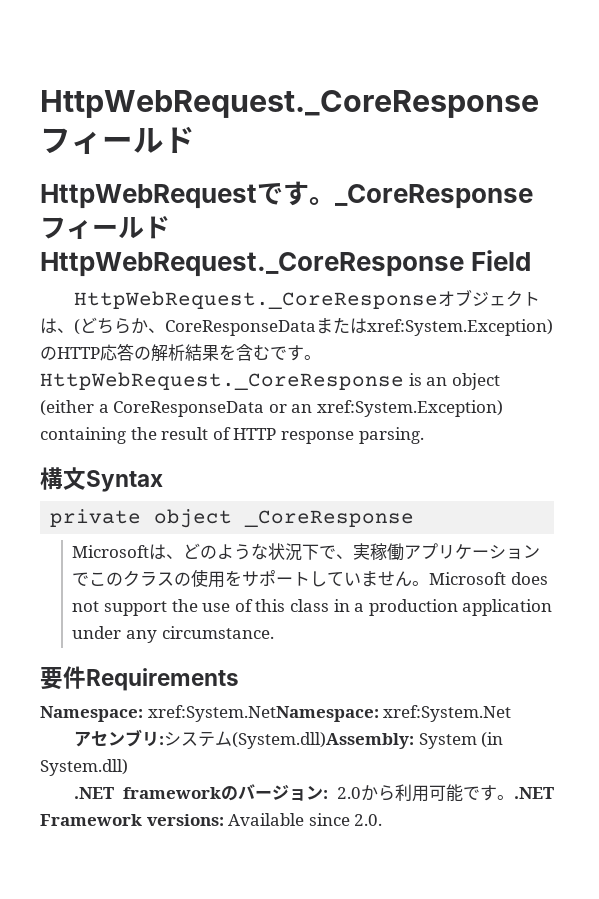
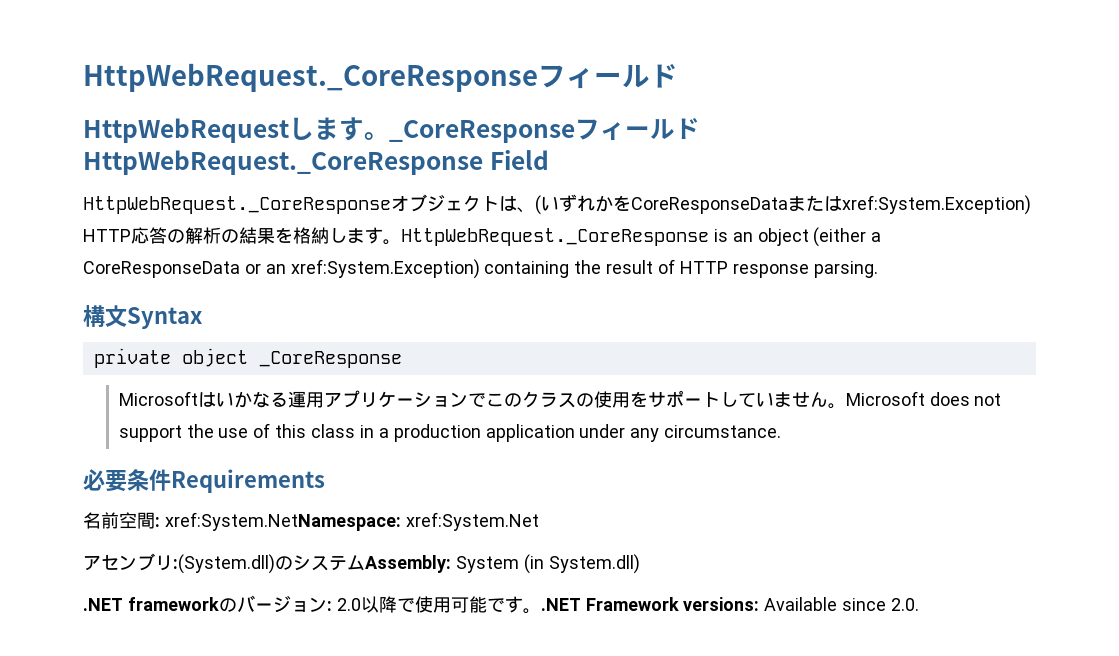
[257,183,283,205] で -> [289,117,339,140] しま
[80,317,165,334] どちらか、 -> [541,194,631,212] いずれかを
[40,346,57,360] の -> (1031, 205) none
[185,344,287,361] 結果を含むで -> [221,227,365,244] の結果を格納しま
[166,543,405,561] 、どのような状況下で、実稼働 -> [215,391,324,408] いかなる運用
[40,667,63,690] 要 -> [83,469,149,492] 必要条
[40,706,143,722] Namespace: -> [83,512,160,529] 名前空間:
[159,736,165,745] : -> [173,554,293,574] :(System.dll)の
[232,732,415,749] (System.dll)Assembly: -> [365,555,451,573] Assembly:
[361,784,412,801] から利 -> [360,596,433,613] 以降で使

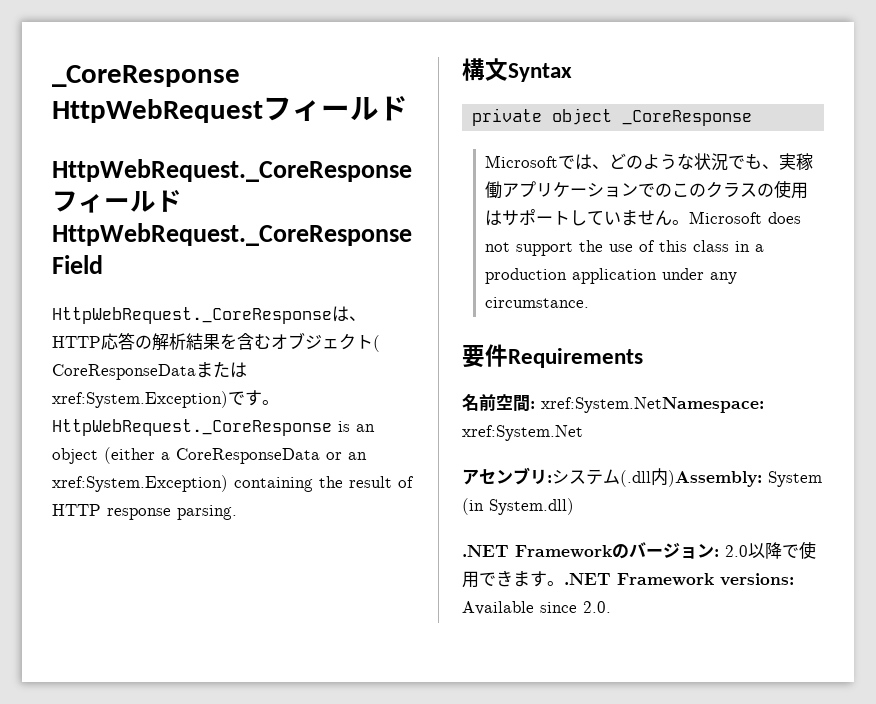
[83,63,538,92] HttpWebRequest._CoreResponse -> [52,65,240,87] [52,99,263,123] _CoreResponse HttpWebRequest
[83,117,575,143] HttpWebRequestします。_CoreResponse -> [52,159,412,182] HttpWebRequest._CoreResponse
[391,194,1031,215] [83,227,365,244] オブジェクトは、(いずれかをCoreResponseDataまたはxref:System.Exception) HTTP応答の解析の結果を格納しま -> [332,306,366,322] [52,332,380,352] [52,361,247,380] [52,391,245,408] は、HTTP応答の解析結果を含むオブジェクト( CoreResponseDataまたはxref:System.Exception)で
[197,391,324,408] はいかなる運用 -> [558,153,814,171] [485,181,503,199] では、どのような状況でも、実稼働
(486, 400) none -> [655,183,673,197] の
[629,391,648,407] を -> [485,210,503,226] は
[83,469,149,492] 必要条 -> [462,345,485,368] 要
[173,554,293,574] :(System.dll)の -> [547,475,552,483] :
[365,555,451,573] Assembly: -> [620,468,762,487] (.dll内)Assembly:
[127,597,219,611] framework -> [515,545,612,558] Framework
[450,596,505,613] 可能で -> [479,570,530,587] できま

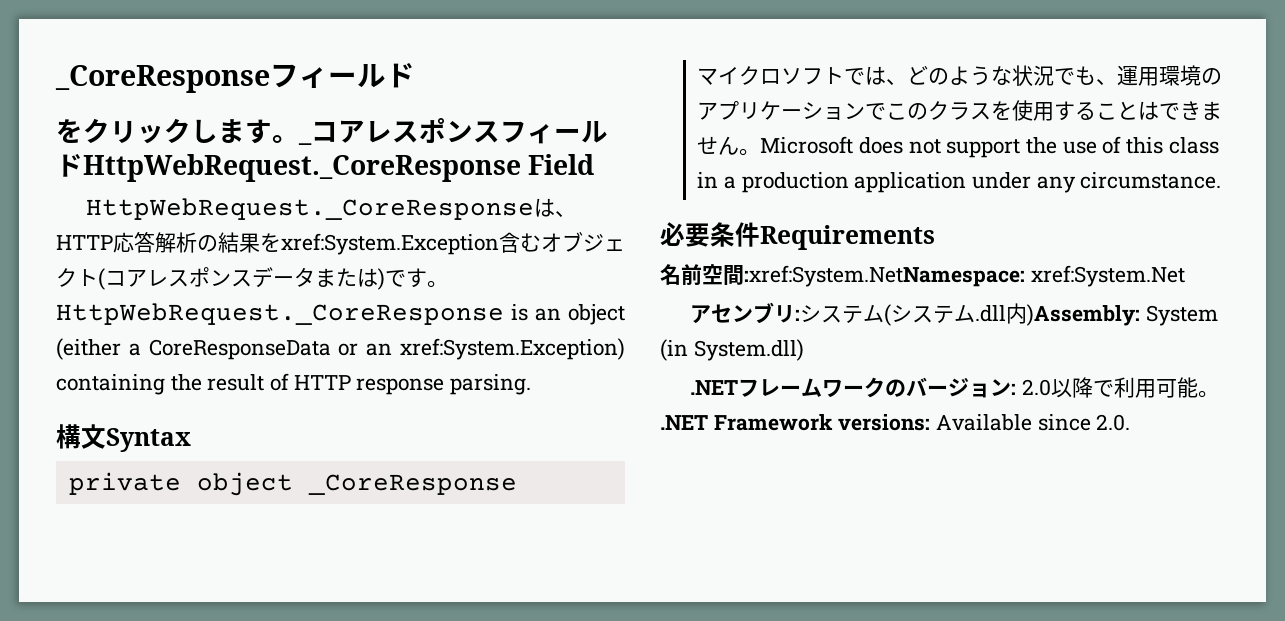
[52,65,240,87] [52,99,263,123] _CoreResponse HttpWebRequest -> [55,65,270,93] _CoreResponse
[52,159,412,182] HttpWebRequest._CoreResponse -> [56,118,500,145] をクリックします。_コアレスポンス
[135,333,237,351] の解析結果を -> [155,232,499,255] 解析の結果をxref:System.Exception
[52,361,247,380] [52,391,228,408] CoreResponseDataまたはxref:System.Exception) -> [105,267,385,290] コアレスポンスデータまたは)
[485,155,559,168] Microsoft -> [697,66,845,85] マイクロソフト
[779,153,814,171] [485,181,503,199] 実稼働 -> [1117,65,1223,86] 運用環境の
[655,183,673,197] の -> (887, 111) none
[757,180,809,199] [485,209,622,226] の使用はサポートしてい -> [991,100,1202,121] を使用することはでき
[462,345,485,368] 要 -> [660,222,735,247] 必要条
[530,397,764,413] : xref:System.NetNamespace: -> [744,265,1025,287] :xref:System.NetNamespace:
[620,470,651,487] (.dll -> [884,304,1007,326] (システム.dll
[515,545,612,558] Framework -> [738,377,886,398] フレームワーク
[799,541,816,559] [462,570,547,588] 使用できます -> [1113,377,1198,398] 利用可能

